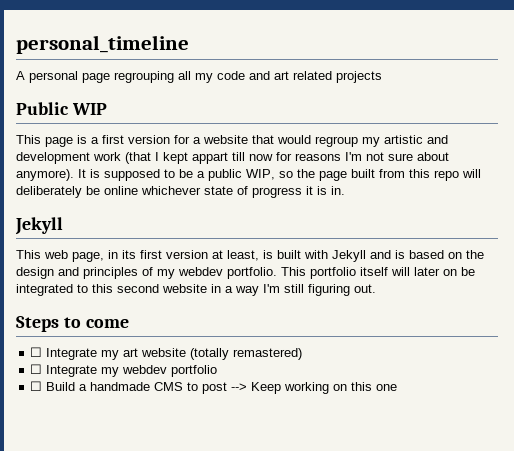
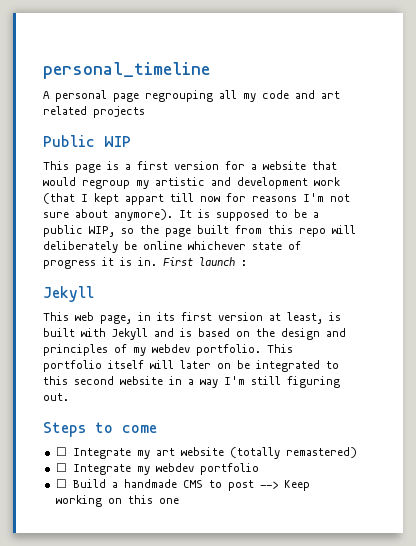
(345, 190) none -> [163,257,247,266] First launch :

